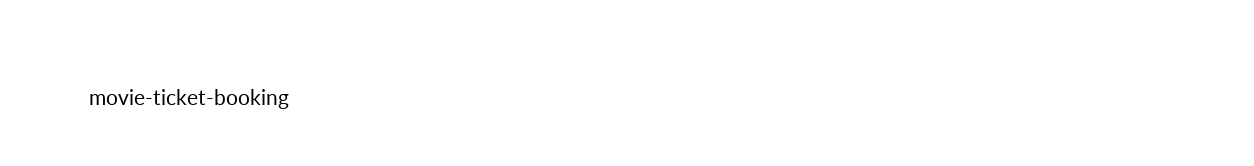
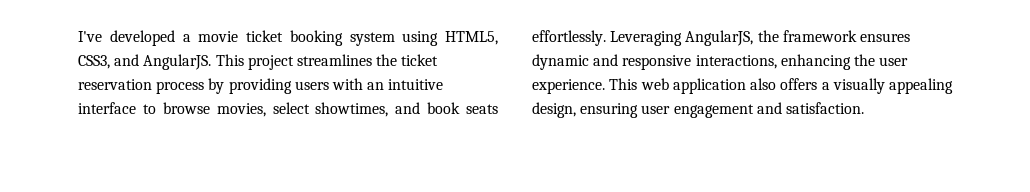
[89,89,289,109] movie-ticket-booking -> [78,30,498,46] [78,54,439,70] [78,78,444,94] [78,102,498,117] [532,30,910,46] [532,54,909,70] [532,78,953,94] [532,102,864,118] I've developed a movie ticket booking system using HTML5, CSS3, and AngularJS. This project streamlines the ticket reservation process by providing users with an intuitive interface to browse movies, select showtimes, and book seats effortlessly. Leveraging AngularJS, the framework ensures dynamic and responsive interactions, enhancing the user experience. This web application also offers a visually appealing design, ensuring user engagement and satisfaction.

